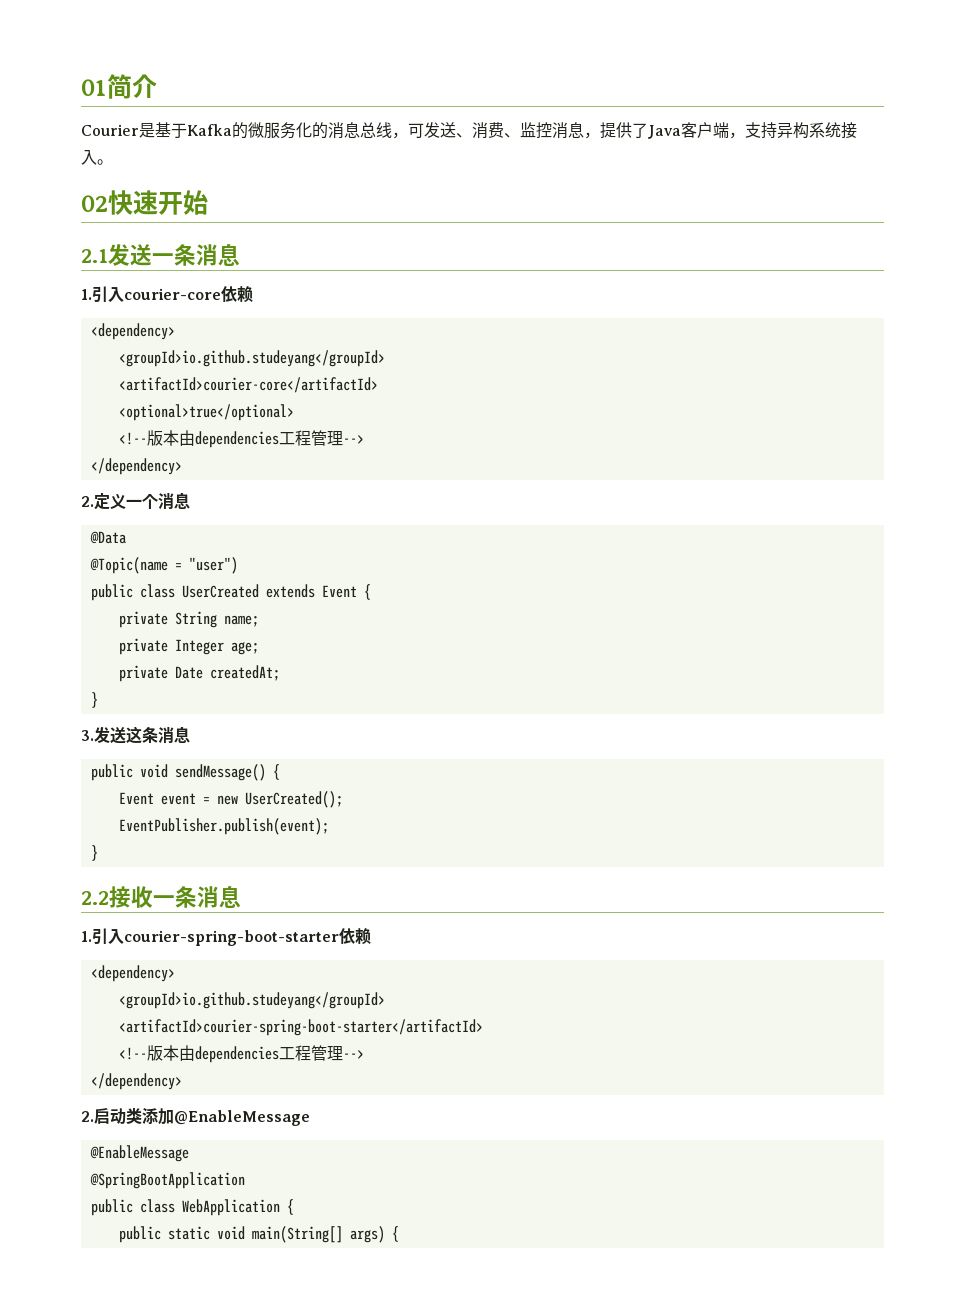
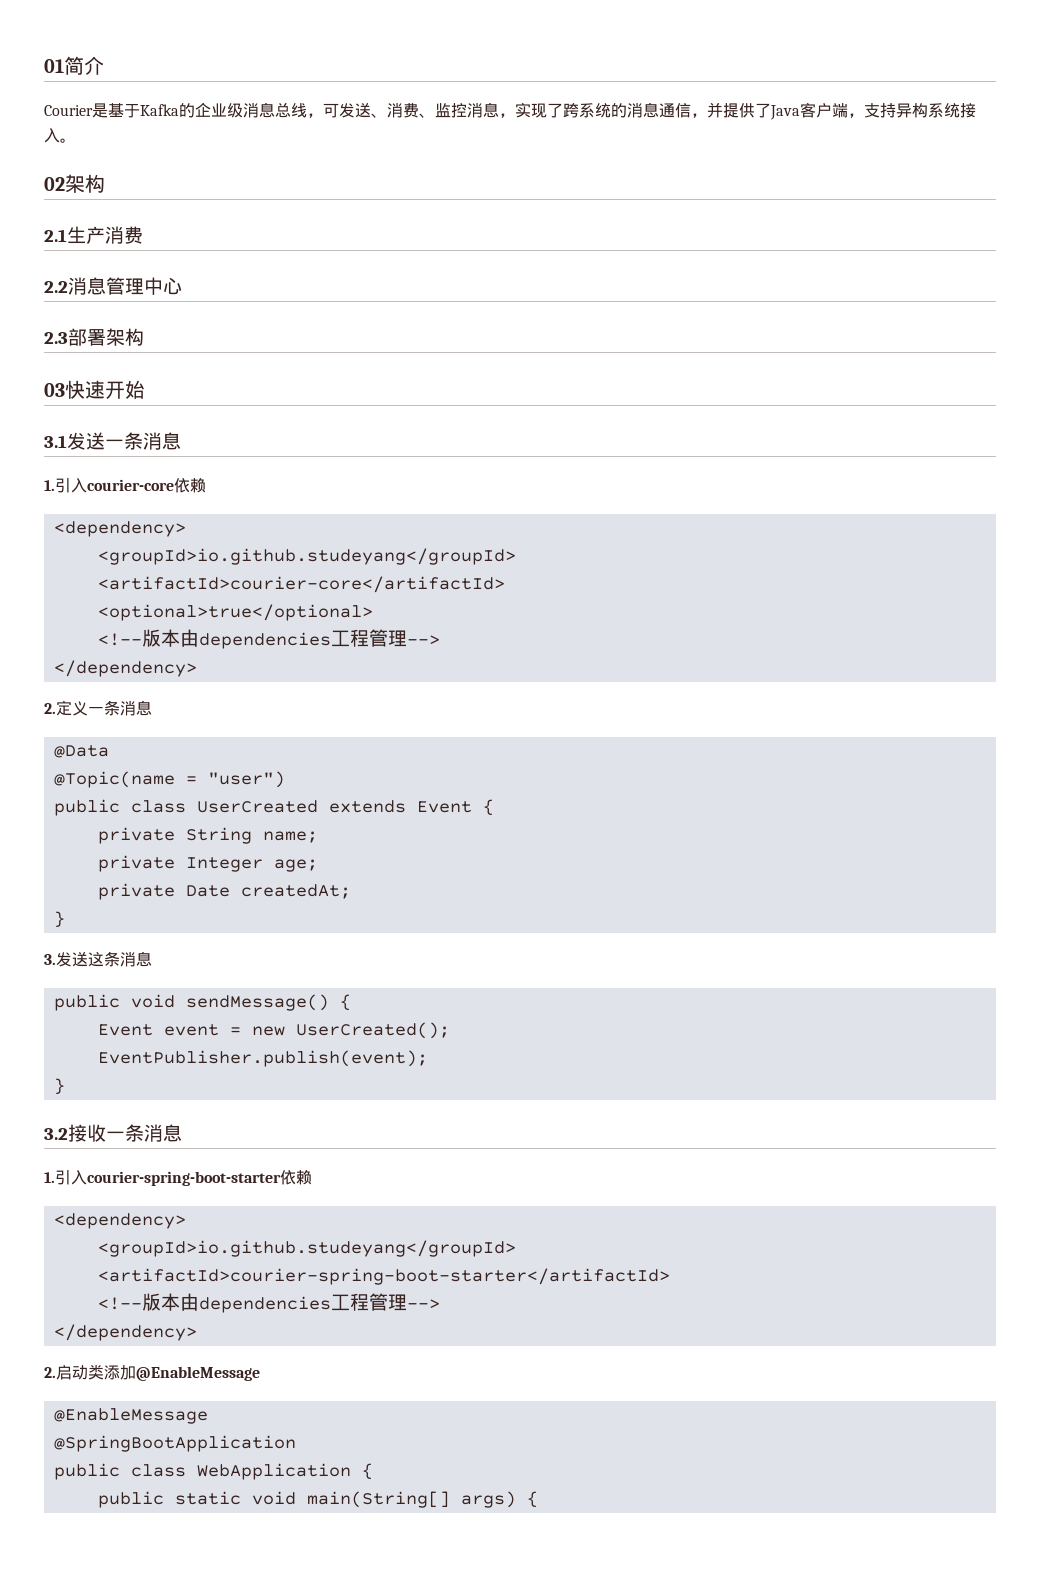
[248,122,328,139] 微服务化的 -> [195,102,243,118] 企业级
(600, 135) none -> [515,102,723,118] 实现了跨系统的消息通信，并
(108, 203) none -> [65,174,105,193] [44,226,143,244] [44,277,182,295] [44,328,144,346] [44,383,65,397] 架构 // 2.1生产消费 // 2.2消息管理中心 // 2.3部署架构 // 03
[81,249,108,263] 2.1 -> [44,435,67,448] 3.1
[142,494,158,509] 个 -> [104,700,120,716] 条
[81,891,109,905] 2.2 -> [44,1128,68,1140] 3.2

